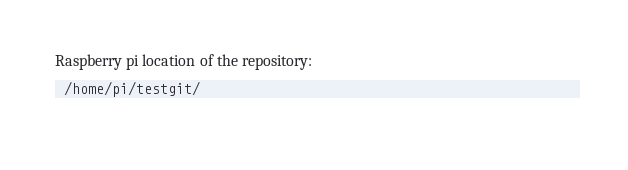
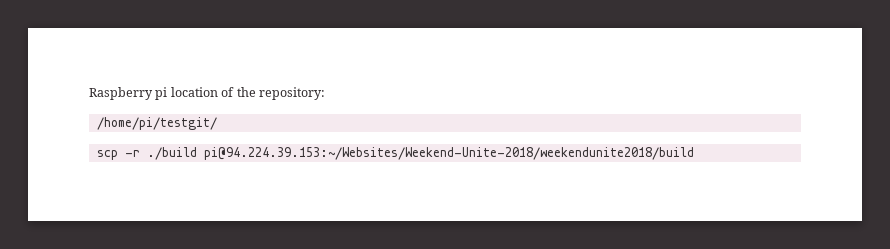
(201, 89) none -> [96,147,694,160] // scp -r ./build pi@94.224.39.153:~/Websites/Weekend-Unite-2018/weekendunite2018/build

